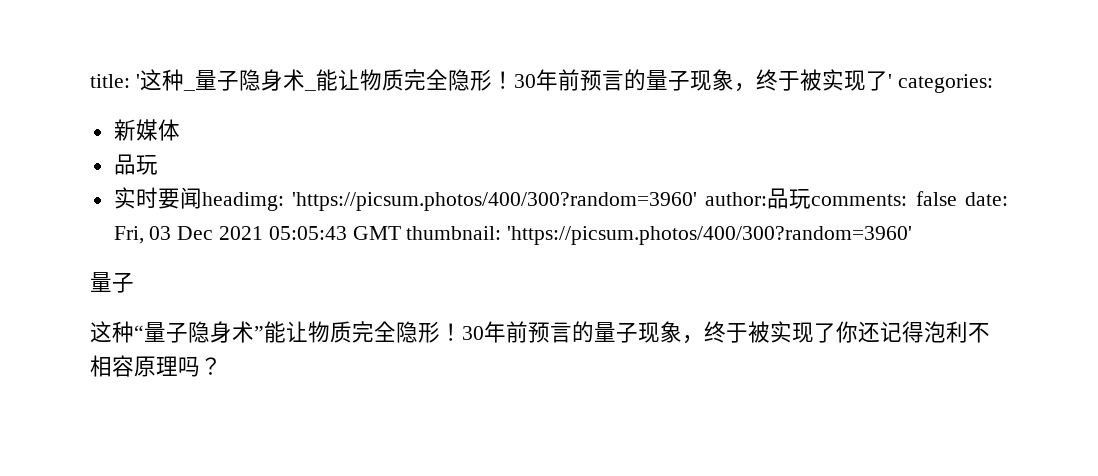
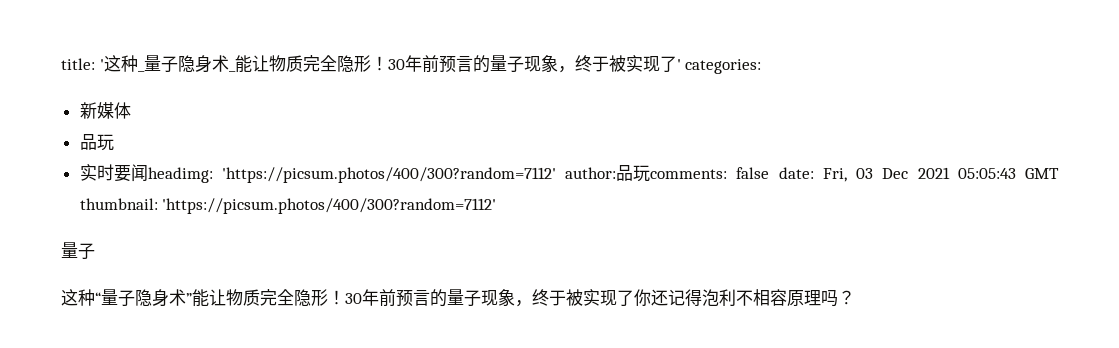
[291,192,697,211] 'https://picsum.photos/400/300?random=3960' -> [221,167,556,183] 'https://picsum.photos/400/300?random=7112'
[507,226,913,245] 'https://picsum.photos/400/300?random=3960' -> [162,198,497,214] 'https://picsum.photos/400/300?random=7112'

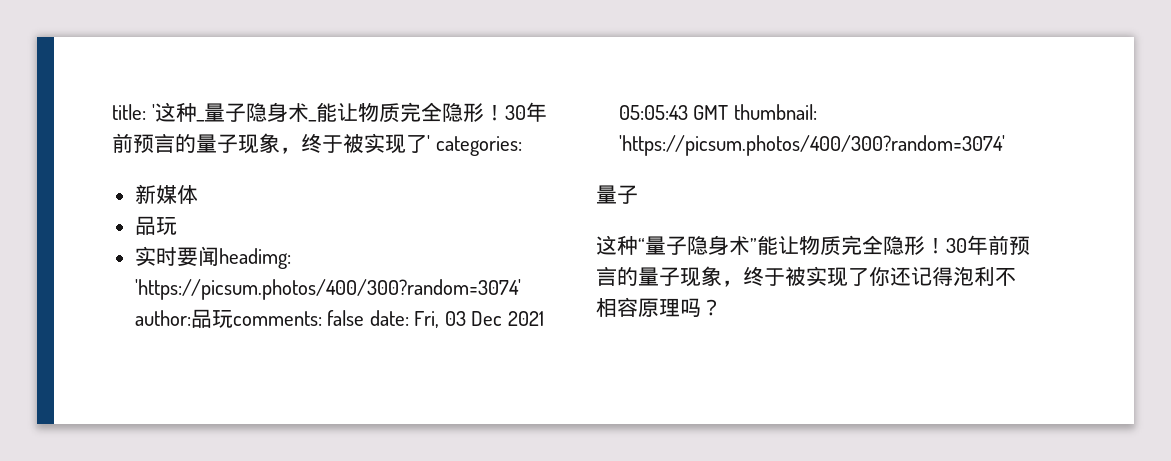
[221,167,556,183] 'https://picsum.photos/400/300?random=7112' -> [134,279,522,300] 'https://picsum.photos/400/300?random=3074'
[162,198,497,214] 'https://picsum.photos/400/300?random=7112' -> [618,135,1006,156] 'https://picsum.photos/400/300?random=3074'

